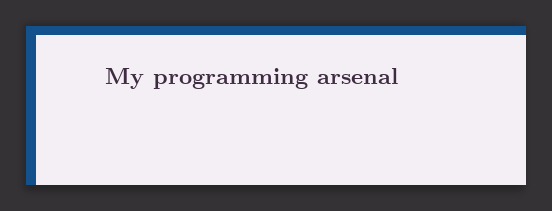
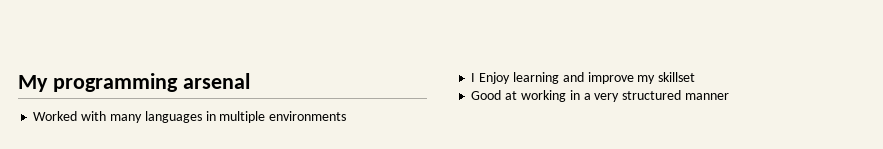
(398, 76) none -> [33,111,347,123] [471,72,696,84] [471,90,729,102] // Worked with many languages in multiple environments // I Enjoy learning and improve my skillset // Good at working in a very structured manner

